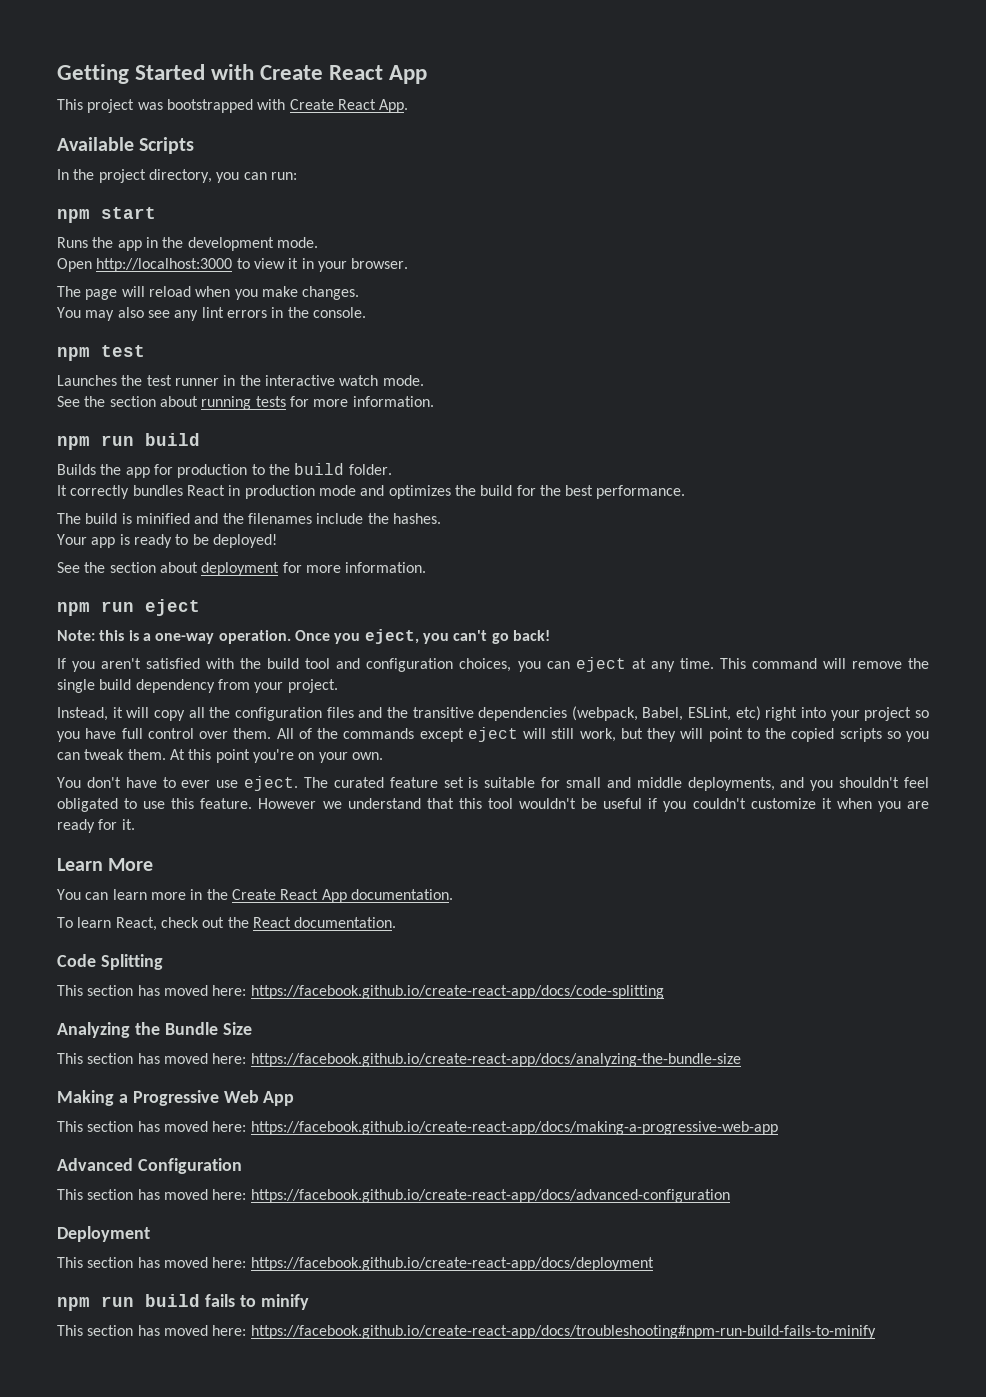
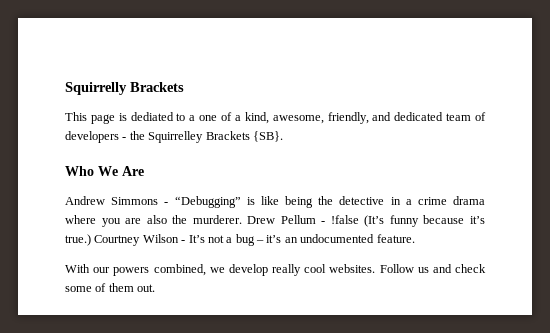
[57,64,428,84] [57,99,409,113] [57,137,195,154] [57,169,297,183] [57,207,156,223] [57,237,318,251] [57,258,409,272] [57,286,360,300] [57,307,366,321] [57,345,145,361] [57,375,424,386] [57,396,434,410] [57,433,200,450] [57,463,392,478] [57,485,686,499] [57,513,441,524] [57,534,277,548] [57,562,427,576] [57,599,200,616] [57,629,550,644] [57,657,929,672] [57,679,338,693] [57,706,929,721] [57,727,929,742] [57,749,383,763] [57,776,929,791] [57,798,929,812] [57,819,135,833] [57,858,154,871] [57,889,453,903] [57,917,397,931] [57,954,163,970] [57,985,664,999] [57,1022,252,1038] [57,1053,741,1067] [57,1090,295,1106] [57,1121,778,1135] [57,1158,242,1174] [57,1189,730,1203] [57,1226,150,1242] [57,1257,654,1271] [57,1294,309,1311] [57,1325,876,1339] Getting Started with Create React App // This project was bootstrapped with Create React App. // Available Scripts // In the project directory, you can run: // npm start // Runs the app in the development mode. // Open http://localhost:3000 to view it in your browser. // The page will reload when you make changes. // You may also see any lint errors in the console. // npm test // Launches the test runner in the interactive watch mode. // See the section about running tests for more information. // npm run build // Builds the app for production to the build folder. // It correctly bundles React in production mode and optimizes the build for the best performance. // The build is minified and the filenames include the hashes. // Your app is ready to be deployed! // See the section about deployment for more information. // npm run eject // Note: this is a one-way operation. Once you eject, you can't go back! // If you aren't satisfied with the build tool and configuration choices, you can eject at any time. This command will remove the single build dependency from your project. // Instead, it will copy all the configuration files and the transitive dependencies (webpack, Babel, ESLint, etc) right into your project so you have full control over them. All of the commands except eject will still work, but they will point to the copied scripts so you can tweak them. At this point you're on your own. // You don't have to ever use eject. The curated feature set is suitable for small and middle deployments, and you shouldn't feel obligated to use this feature. However we understand that this tool wouldn't be useful if you couldn't customize it when you are ready for it. // Learn More // You can learn more in the Create React App documentation. // To learn React, check out the React documentation. // Code Splitting // This section has moved here: https://facebook.github.io/create-react-app/docs/code-splitting // Analyzing the Bundle Size // This section has moved here: https://facebook.github.io/create-react-app/docs/analyzing-the-bundle-size // Making a Progressive Web App // This section has moved here: https://facebook.github.io/create-react-app/docs/making-a-progressive-web-app // Advanced Configuration // This section has moved here: https://facebook.github.io/create-react-app/docs/advanced-configuration // Deployment // This section has moved here: https://facebook.github.io/create-react-app/docs/deployment // npm run build fails to minify // This section has moved here: https://facebook.github.io/create-react-app/docs/troubleshooting#npm-run-build-fails-to-minify -> [65,82,184,95] [65,112,487,124] [65,131,283,143] [65,166,144,176] [65,196,486,208] [65,215,486,227] [65,234,415,246] [65,264,487,276] [65,283,156,292] Squirrelly Brackets // This page is dediated to a one of a kind, awesome, friendly, and dedicated team of developers - the Squirrelley Brackets {SB}. // Who We Are // Andrew Simmons - “Debugging” is like being the detective in a crime drama where you are also the murderer. Drew Pellum - !false (It’s funny because it’s true.) Courtney Wilson - It’s not a bug – it’s an undocumented feature. // With our powers combined, we develop really cool websites. Follow us and check some of them out.

